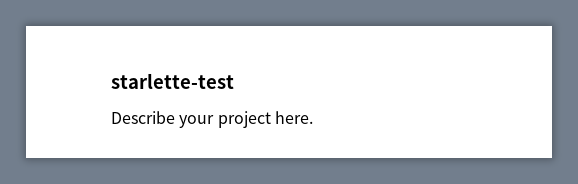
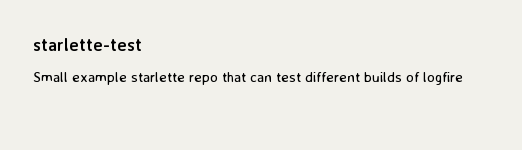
[111,111,313,128] Describe your project here. -> [33,72,463,85] Small example starlette repo that can test different builds of logfire

